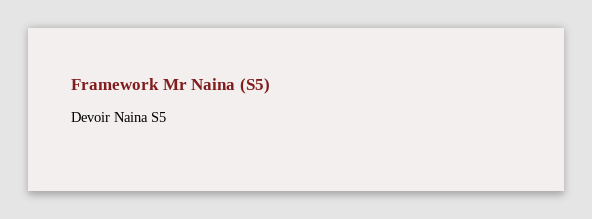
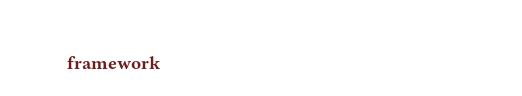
[71,78,270,94] [71,112,166,122] Framework Mr Naina (S5) // Devoir Naina S5 -> [67,56,161,69] framework

